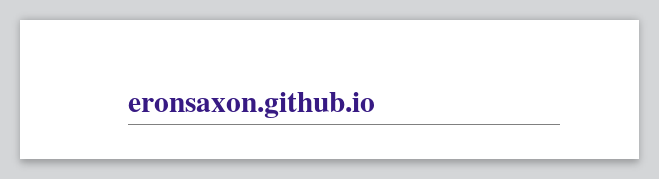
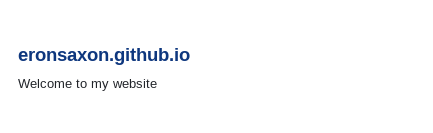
(375, 105) none -> [18,79,157,91] // Welcome to my website

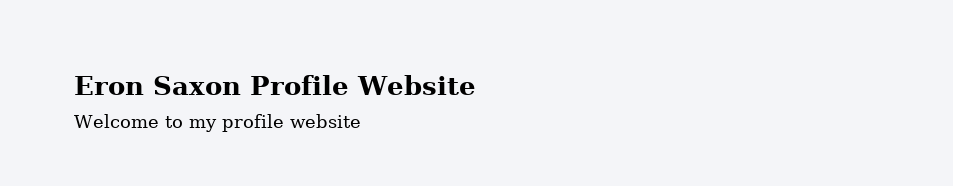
[18,48,190,65] eronsaxon.github.io -> [74,75,476,95] Eron Saxon Profile Website
(109, 86) none -> [221,114,284,132] profile

